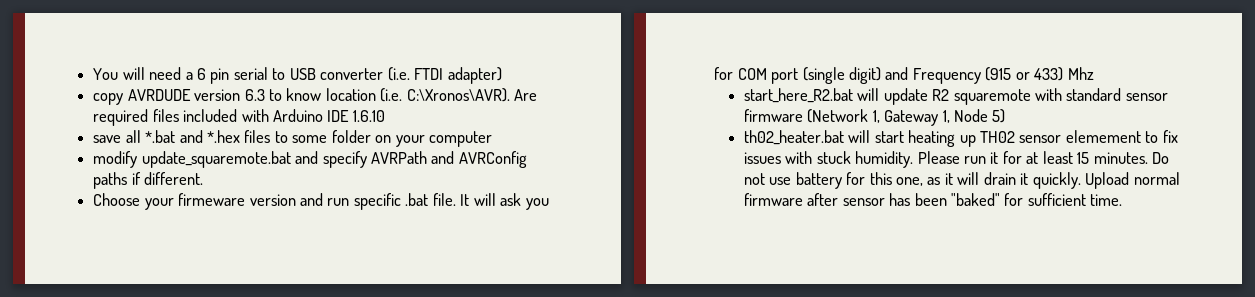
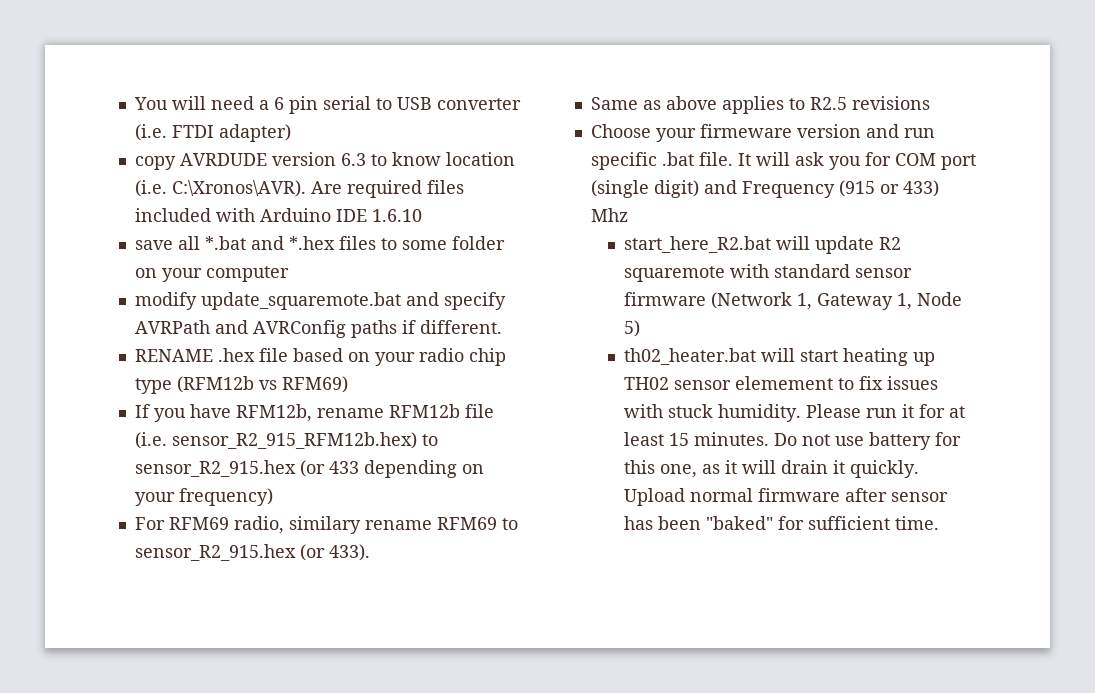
(204, 178) none -> [134,348,506,366] [134,376,348,394] [134,404,494,422] [134,432,438,449] [134,460,484,478] [134,488,273,506] [134,516,518,534] [134,544,370,561] [590,96,930,114] // RENAME .hex file based on your radio chip type (RFM12b vs RFM69) // If you have RFM12b, rename RFM12b file (i.e. sensor_R2_915_RFM12b.hex) to sensor_R2_915.hex (or 433 depending on your frequency) // For RFM69 radio, similary rename RFM69 to sensor_R2_915.hex (or 433). // Same as above applies to R2.5 revisions

